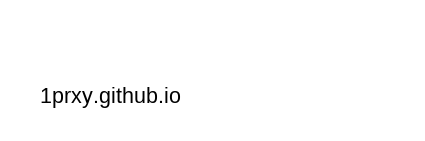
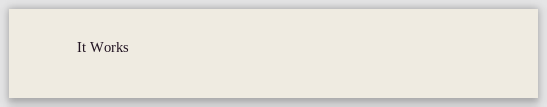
[40,87,181,108] 1prxy.github.io -> [77,42,129,52] It Works

